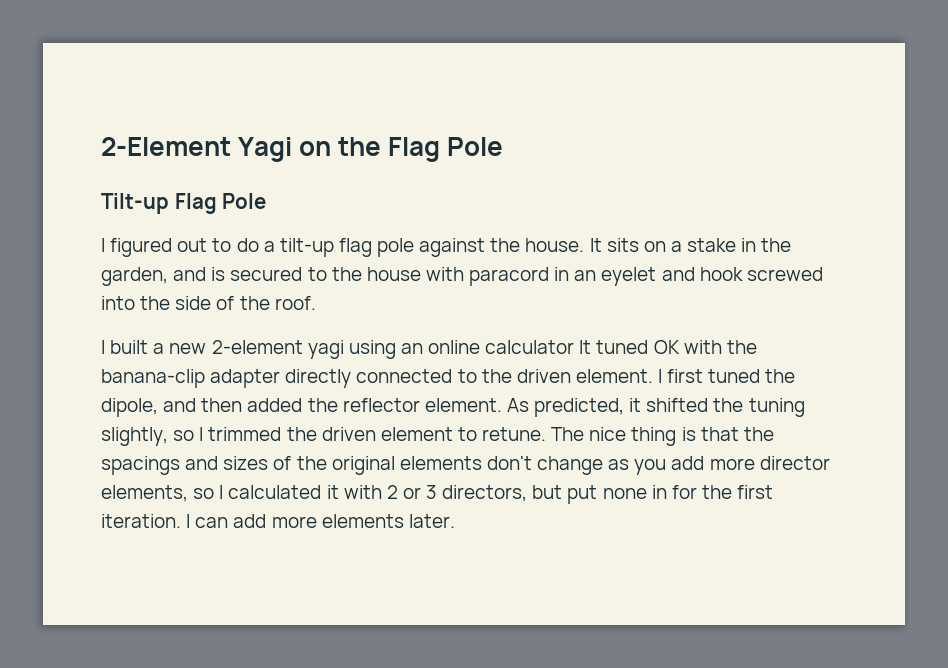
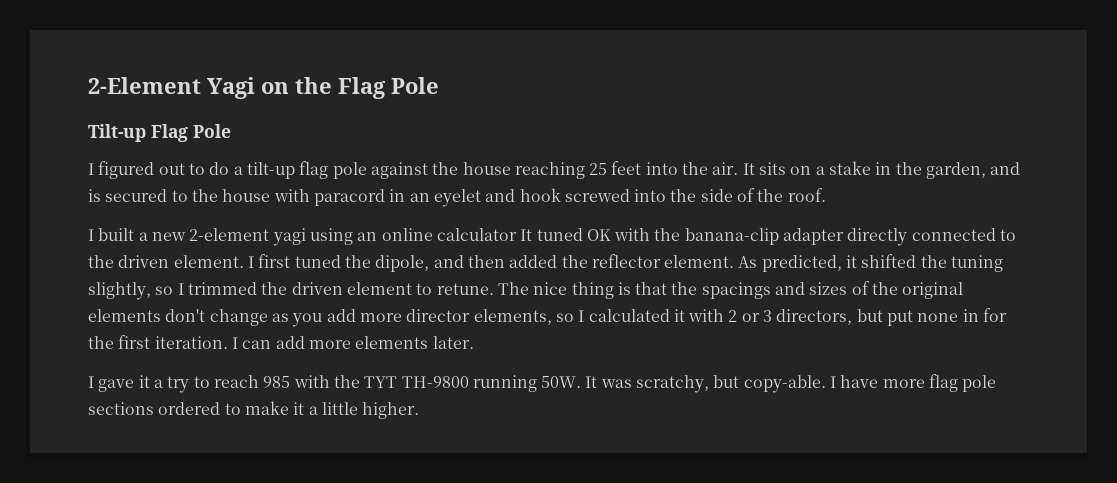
[525,238,585,252] house. -> [462,161,739,179] house reaching 25 feet into the air.
(455, 521) none -> [88,374,997,393] [88,401,420,419] // I gave it a try to reach 985 with the TYT TH-9800 running 50W. It was scratchy, but copy-able. I have more flag pole sections ordered to make it a little higher.

